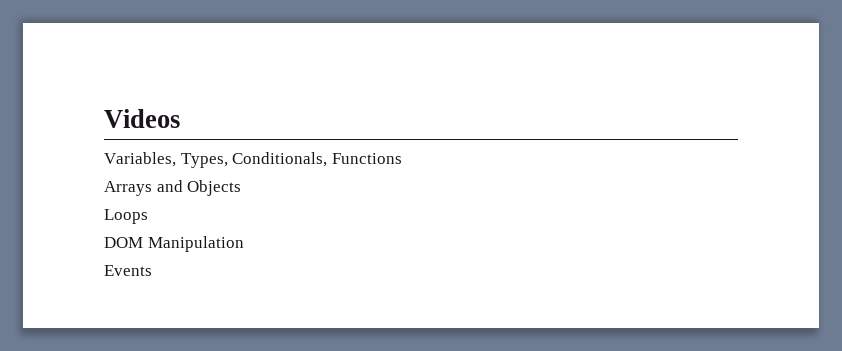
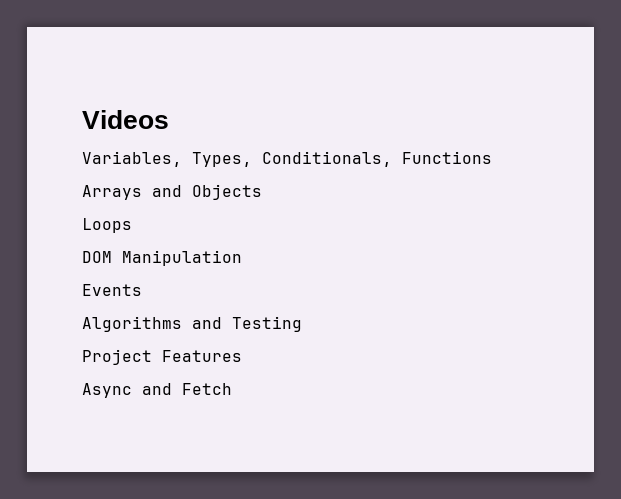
(152, 270) none -> [82,316,302,332] [82,349,242,365] [82,383,232,398] // Algorithms and Testing // Project Features // Async and Fetch

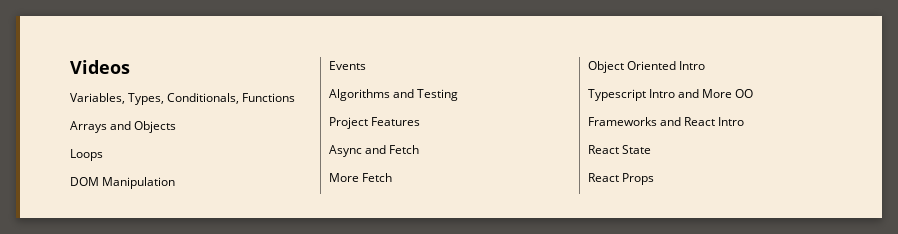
(232, 389) none -> [329,173,393,182] [588,61,706,73] [588,89,754,101] [588,117,745,126] [588,145,652,154] [588,173,655,185] // More Fetch // Object Oriented Intro // Typescript Intro and More OO // Frameworks and React Intro // React State // React Props

